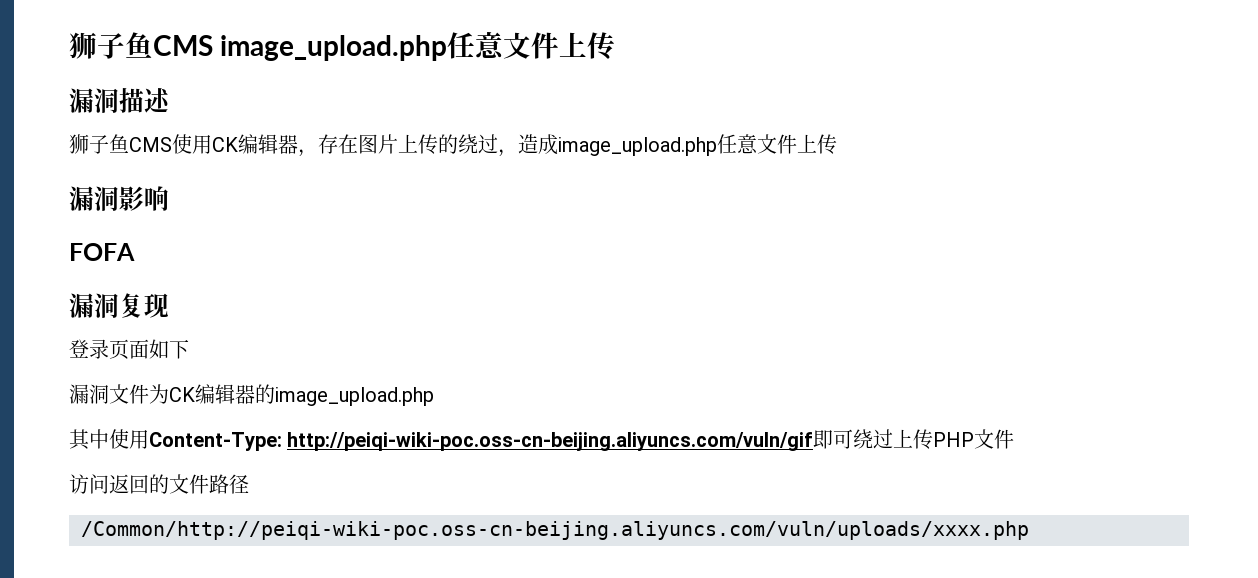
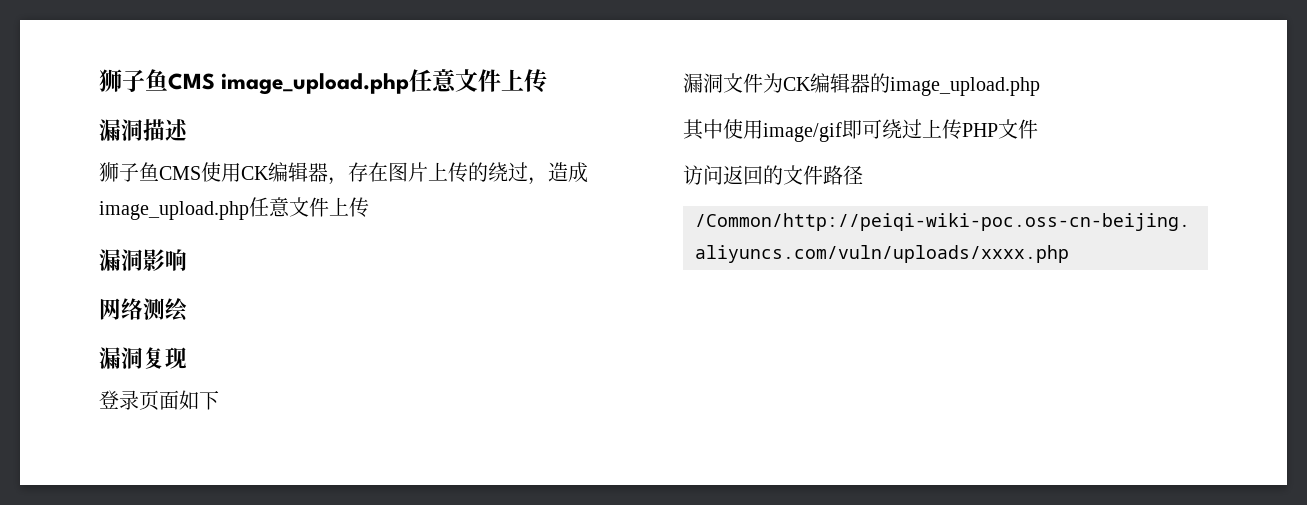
[69,243,135,261] FOFA -> [99,298,188,322] 网络测绘
[149,432,814,451] Content-Type: http://peiqi-wiki-poc.oss-cn-beijing.aliyuncs.com/vuln/gif -> [763,122,842,142] image/gif

